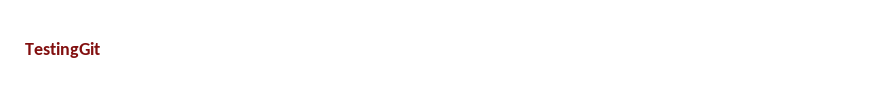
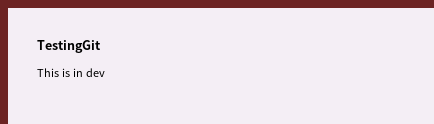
(100, 50) none -> [37,68,105,77] // This is in dev

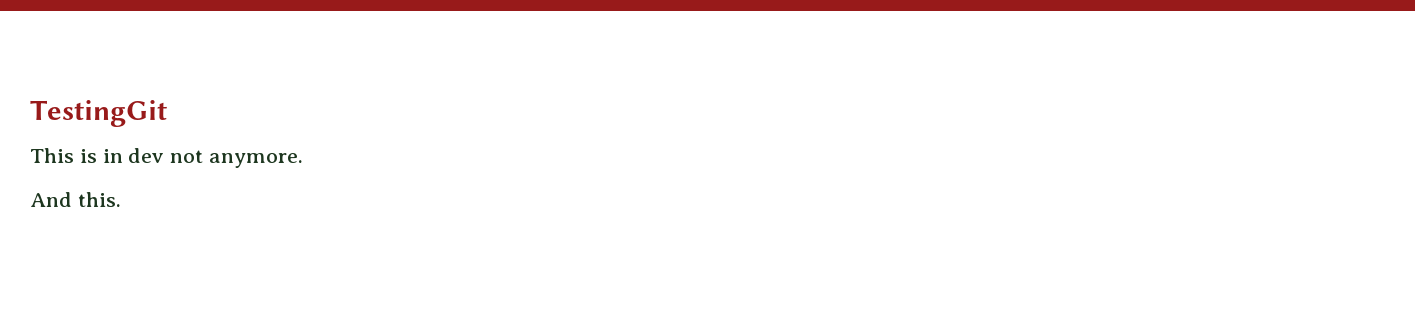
(105, 72) none -> [170,150,304,168] [30,192,121,207] not anymore. // And this.

